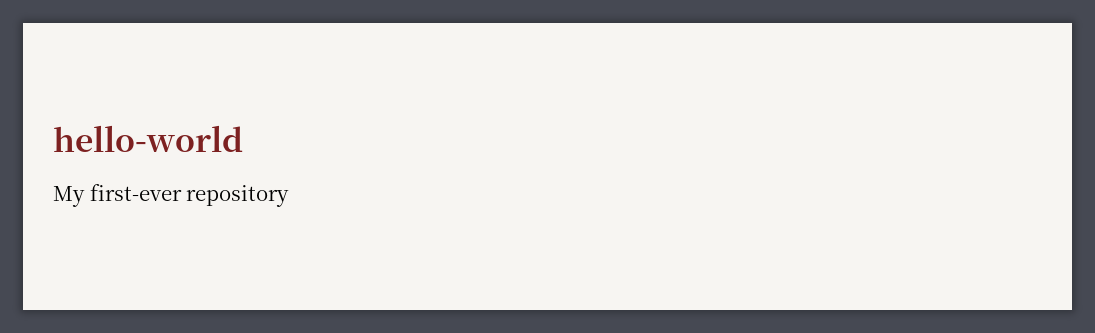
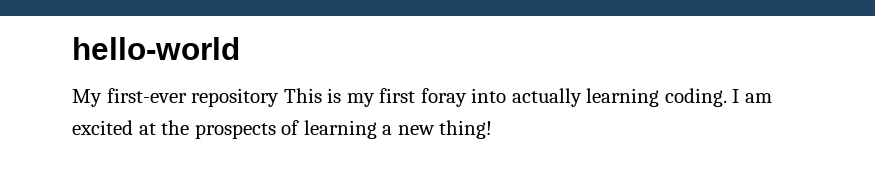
(290, 196) none -> [283,88,773,107] [72,120,493,139] This is my first foray into actually learning coding. I am excited at the prospects of learning a new thing!

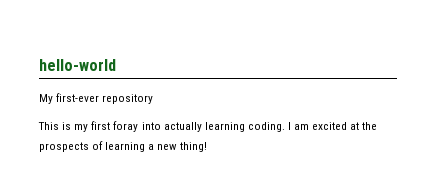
(280, 97) none -> (154, 99) //

